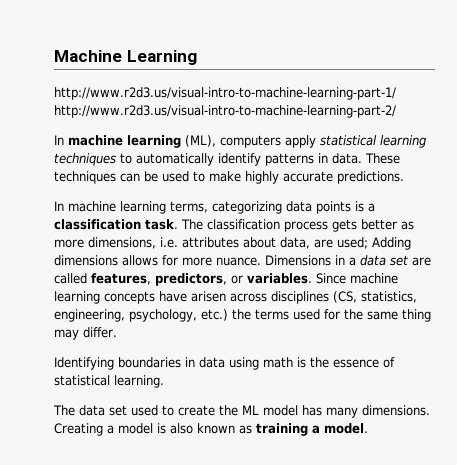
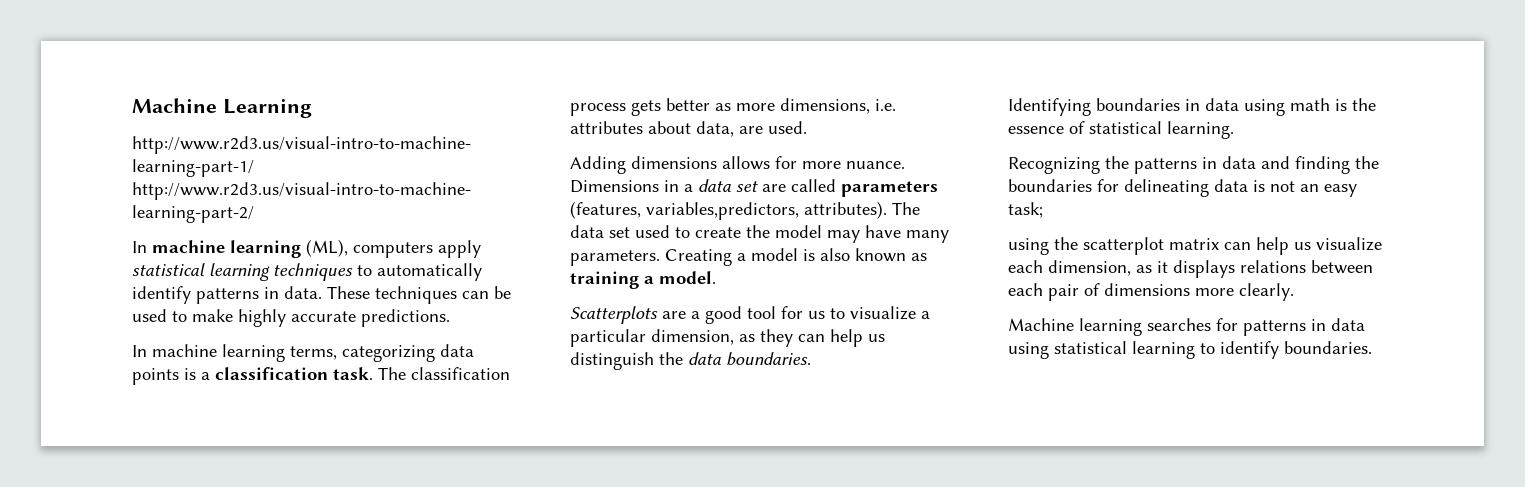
[337,237,368,249] used; -> [768,121,807,134] used. //
[91,273,398,286] [54,291,417,304] [54,309,431,322] [54,327,117,340] features, predictors, or variables. Since machine learning concepts have arisen across disciplines (CS, statistics, engineering, psychology, etc.) the terms used for the same thing may differ. -> [841,181,938,197] [570,201,920,220] [570,225,949,243] [570,248,927,266] [570,271,716,289] [570,306,930,324] [570,329,885,347] [570,352,811,370] parameters (features, variables,predictors, attributes). The data set used to create the model may have many parameters. Creating a model is also known as training a model. // Scatterplots are a good tool for us to visualize a particular dimension, as they can help us distinguish the data boundaries.
[53,405,430,418] [54,423,368,436] The data set used to create the ML model has many dimensions. Creating a model is also known as training a model. -> [1008,156,1379,174] [1008,179,1357,197] [1008,202,1043,218] [1008,237,1382,255] [1008,260,1373,278] [1008,283,1294,301] [1008,318,1365,336] [1008,341,1372,359] Recognizing the patterns in data and finding the boundaries for delineating data is not an easy task; // using the scatterplot matrix can help us visualize each dimension, as it displays relations between each pair of dimensions more clearly. // Machine learning searches for patterns in data using statistical learning to identify boundaries.

